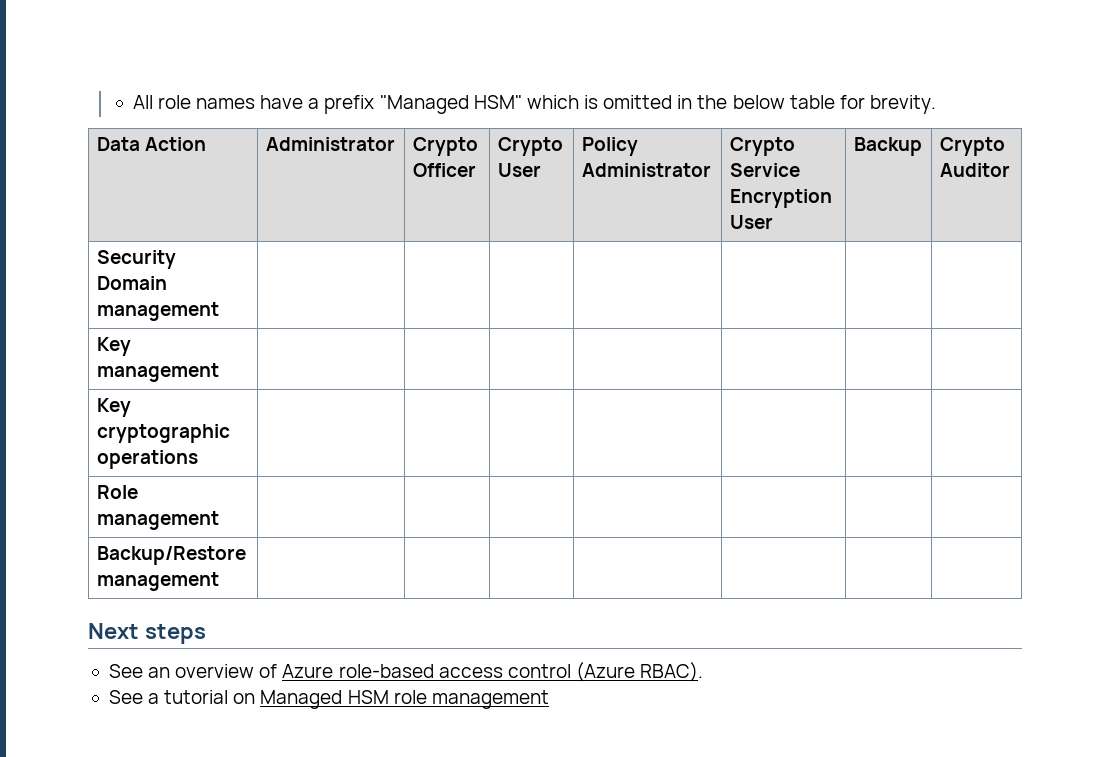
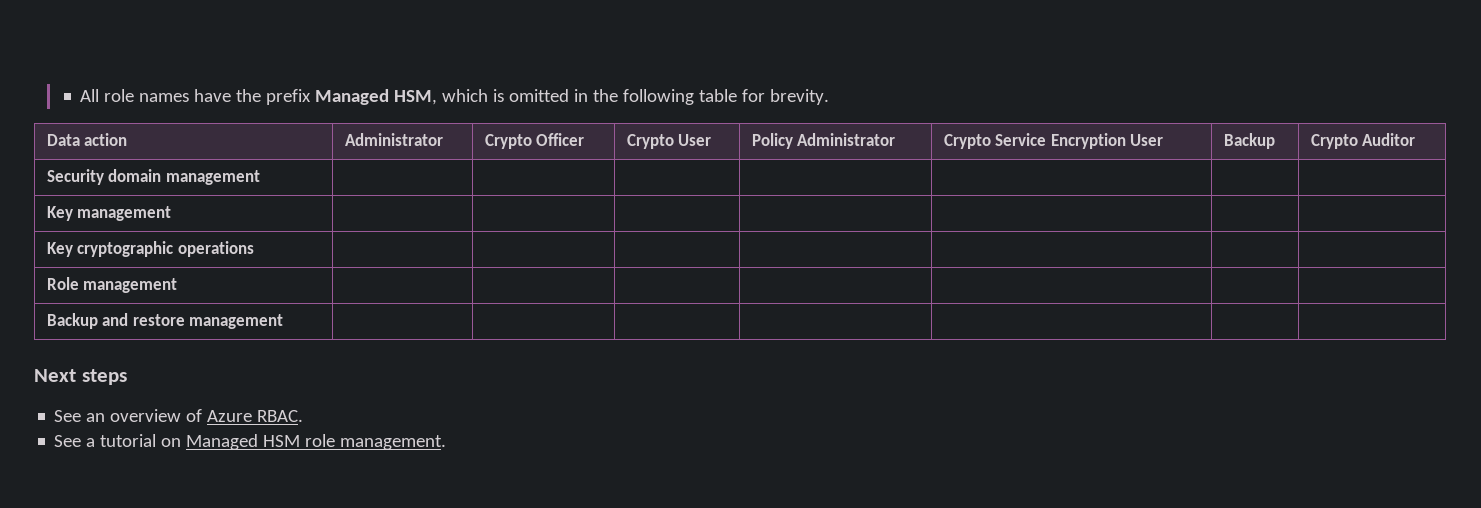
[308,95,522,114] a prefix "Managed HSM" -> [236,89,438,105] the prefix Managed HSM,
[732,95,785,109] below -> [623,89,695,105] following
[144,137,206,151] Action -> [84,133,128,146] action
[96,276,167,290] Domain -> [108,169,162,182] domain
[96,546,246,565] Backup/Restore -> [46,313,185,329] Backup and restore
[338,662,704,682] role-based access control (Azure RBAC). -> [257,410,304,422] RBAC.
[431,690,549,709] management -> [340,435,447,450] management.

